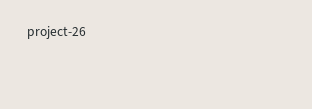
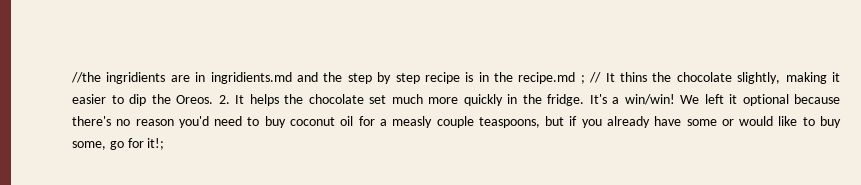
[27,26,86,39] project-26 -> [71,72,840,84] [72,94,840,106] [72,116,841,128] [72,138,165,150] //the ingridients are in ingridients.md and the step by step recipe is in the recipe.md ; // It thins the chocolate slightly, making it easier to dip the Oreos. 2. It helps the chocolate set much more quickly in the fridge. It's a win/win! We left it optional because there's no reason you'd need to buy coconut oil for a measly couple teaspoons, but if you already have some or would like to buy some, go for it!;

